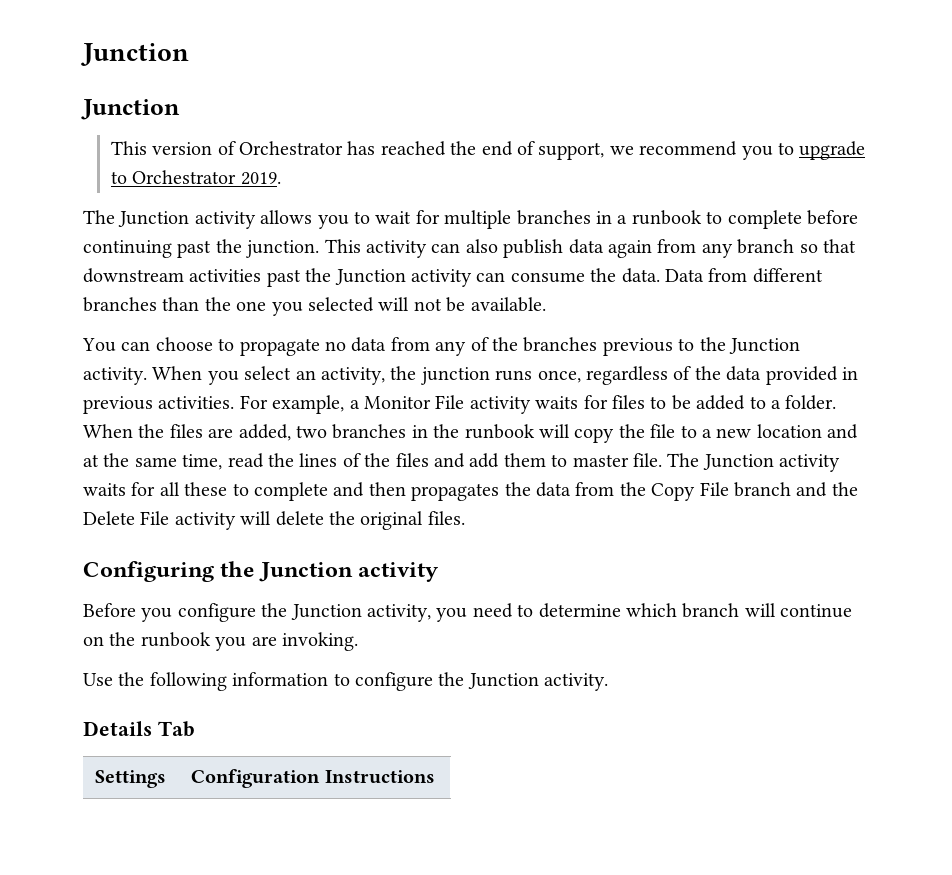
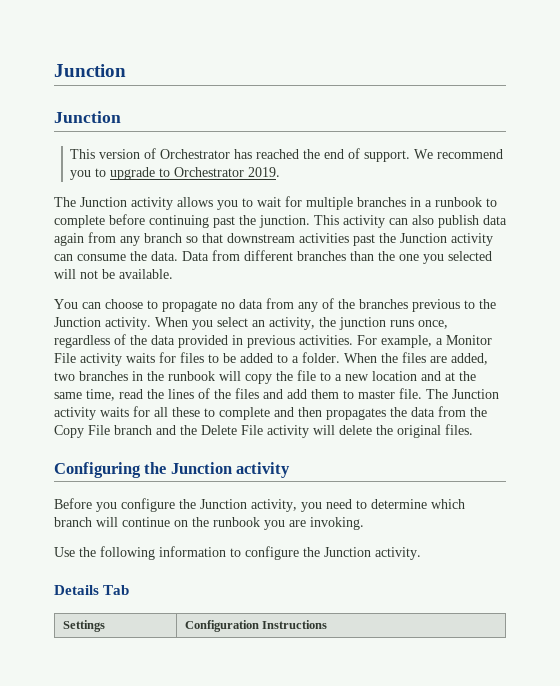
[538,142,634,160] support, we -> [364,149,434,162] support. We

